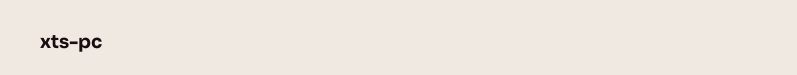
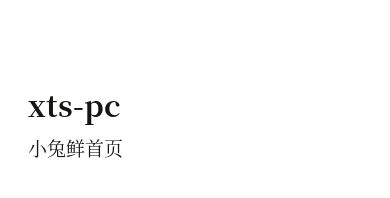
(102, 43) none -> [28,139,123,159] // 小兔鲜首页

